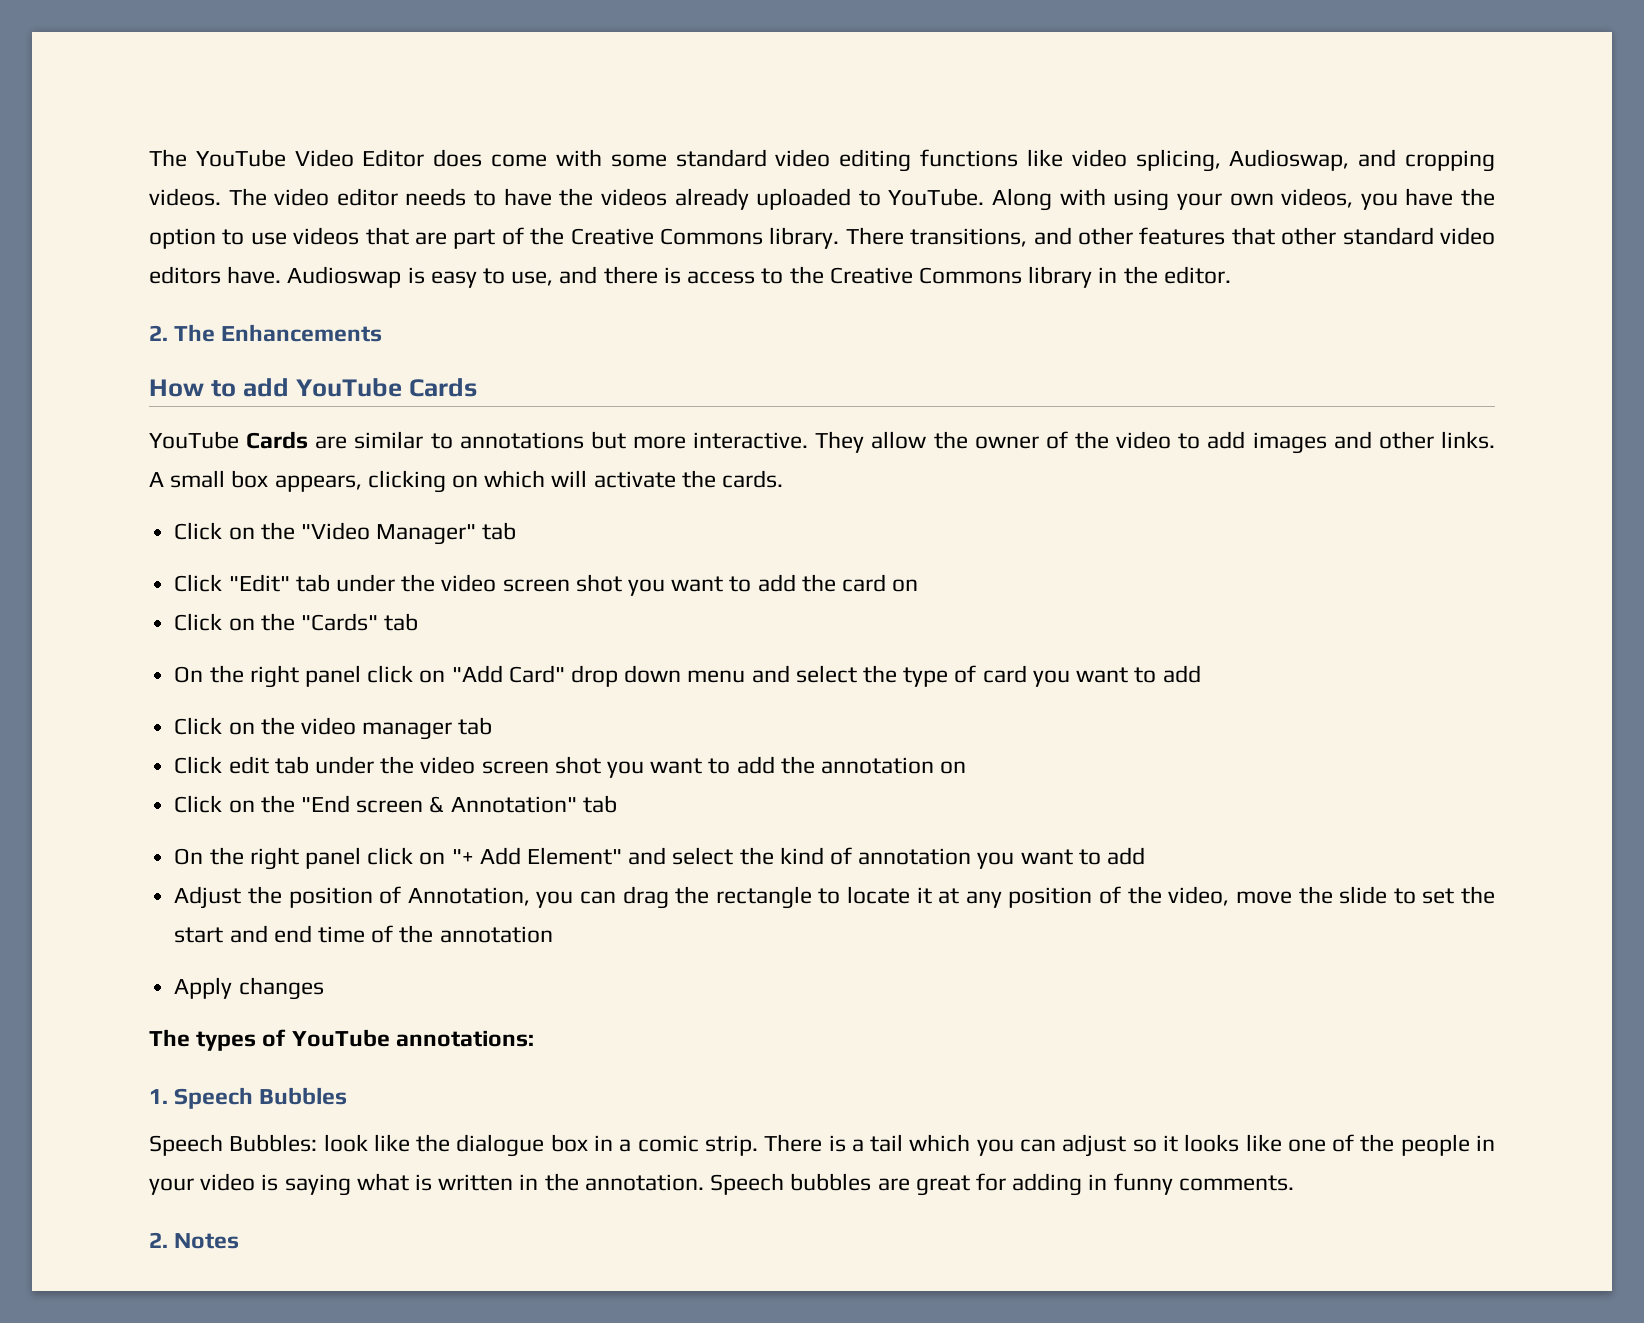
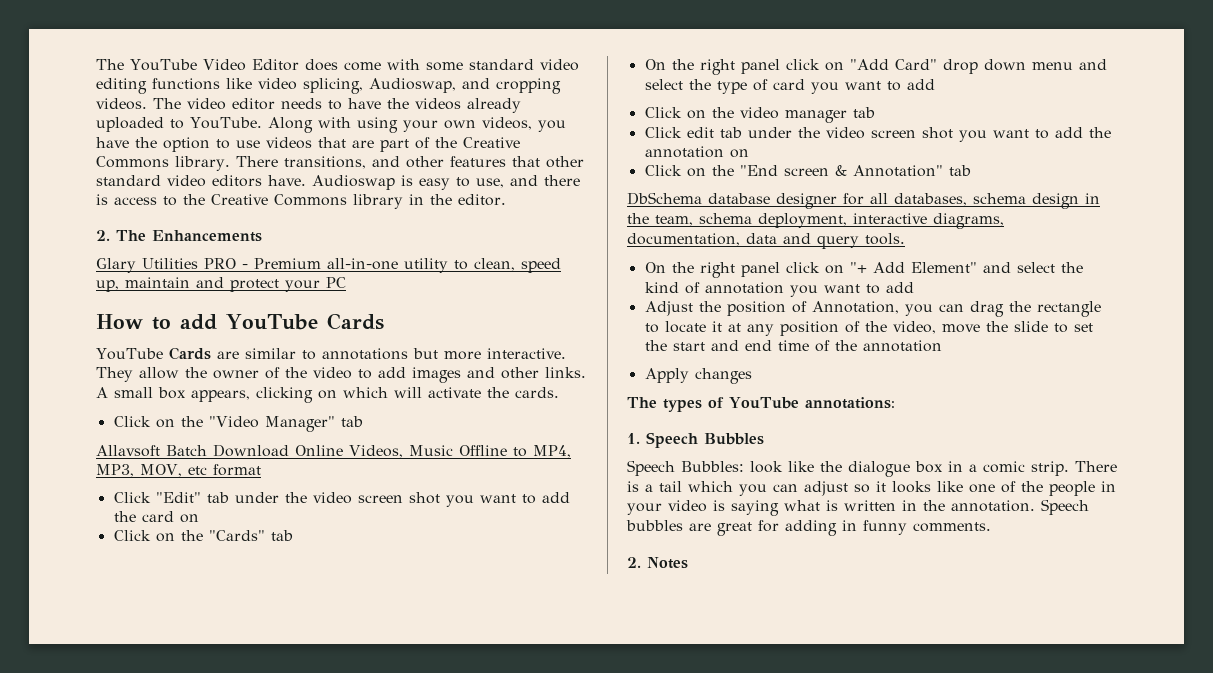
(383, 333) none -> [96,258,561,273] [96,277,346,292] // Glary Utilities PRO - Premium all-in-one utility to clean, speed up, maintain and protect your PC
(517, 531) none -> [96,444,571,458] [96,464,261,477] // Allavsoft Batch Download Online Videos, Music Offline to MP4, MP3, MOV, etc format
(617, 804) none -> [627,192,1100,209] [627,213,1004,229] [627,233,905,249] // DbSchema database designer for all databases, schema design in the team, schema deployment, interactive diagrams, documentation, data and query tools.

